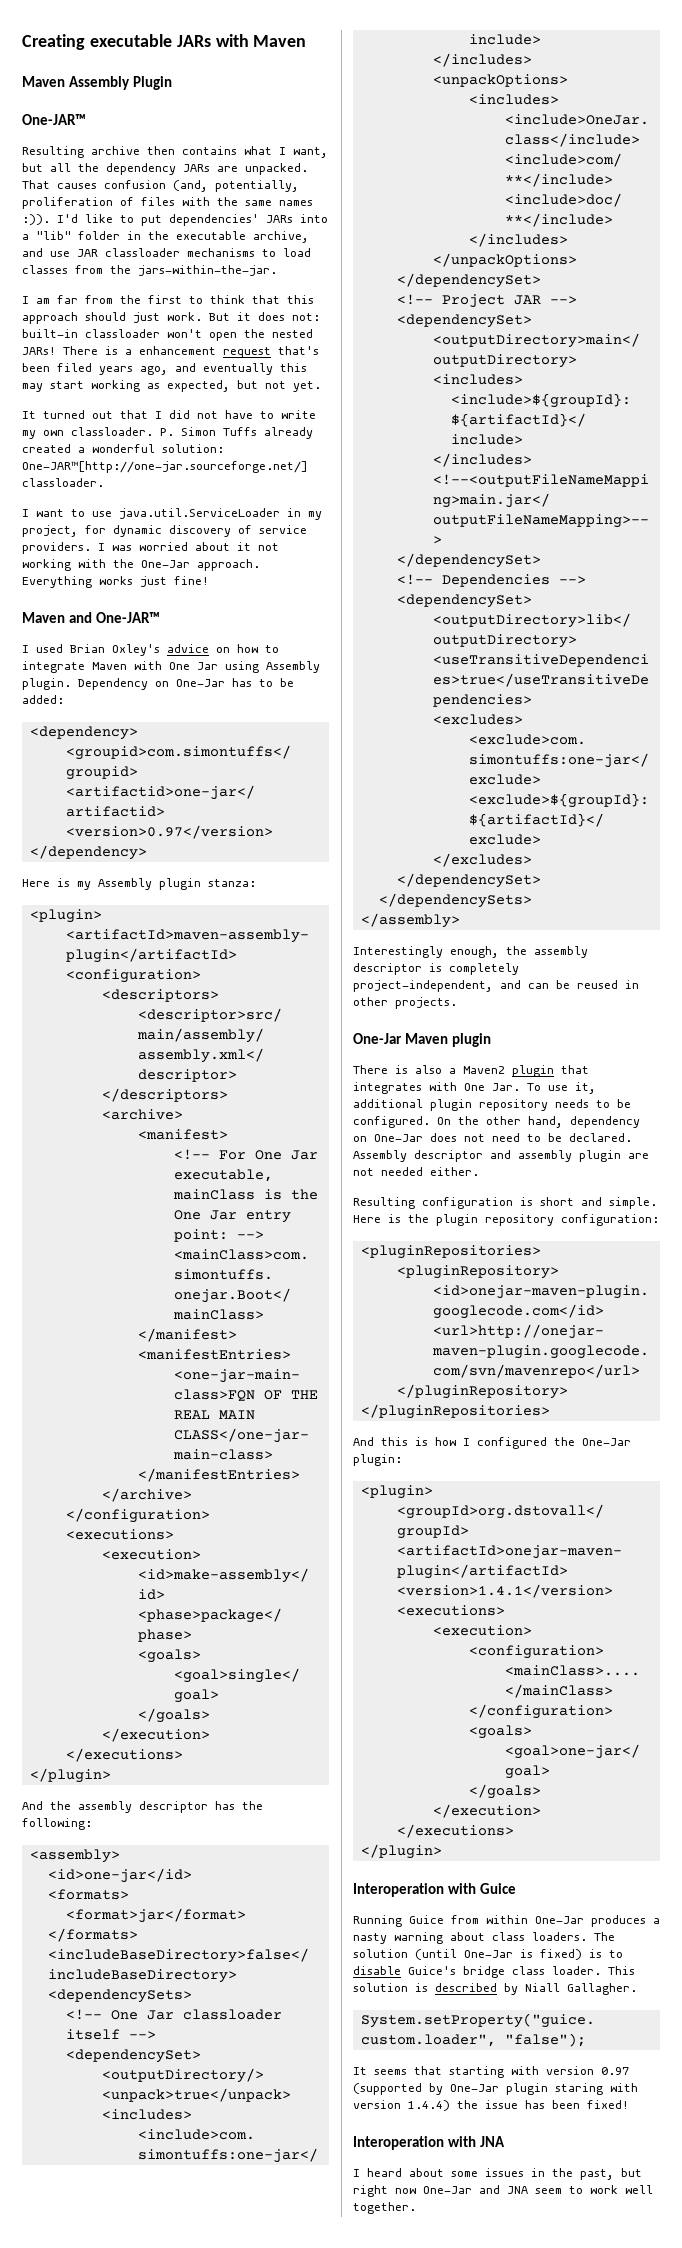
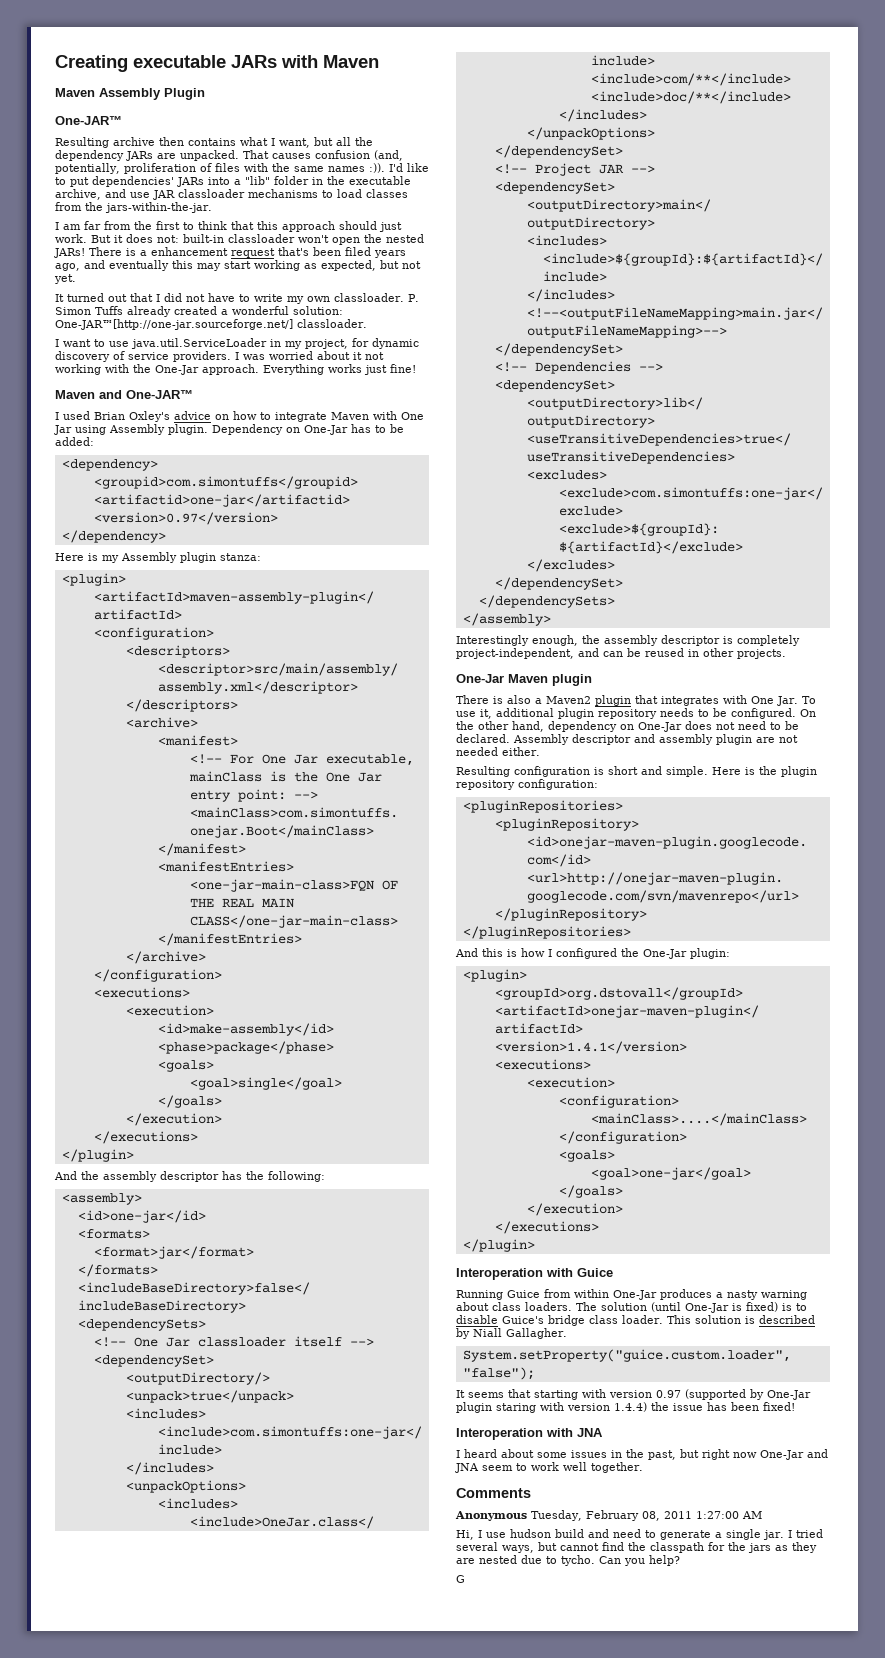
(416, 2208) none -> [456,1488,531,1498] [455,1510,762,1521] [456,1529,823,1540] [456,1542,817,1553] [456,1555,680,1566] [456,1575,465,1583] // Comments // Anonymous Tuesday, February 08, 2011 1:27:00 AM // Hi, I use hudson build and need to generate a single jar. I tried several ways, but cannot find the classpath for the jars as they are nested due to tycho. Can you help? // G

